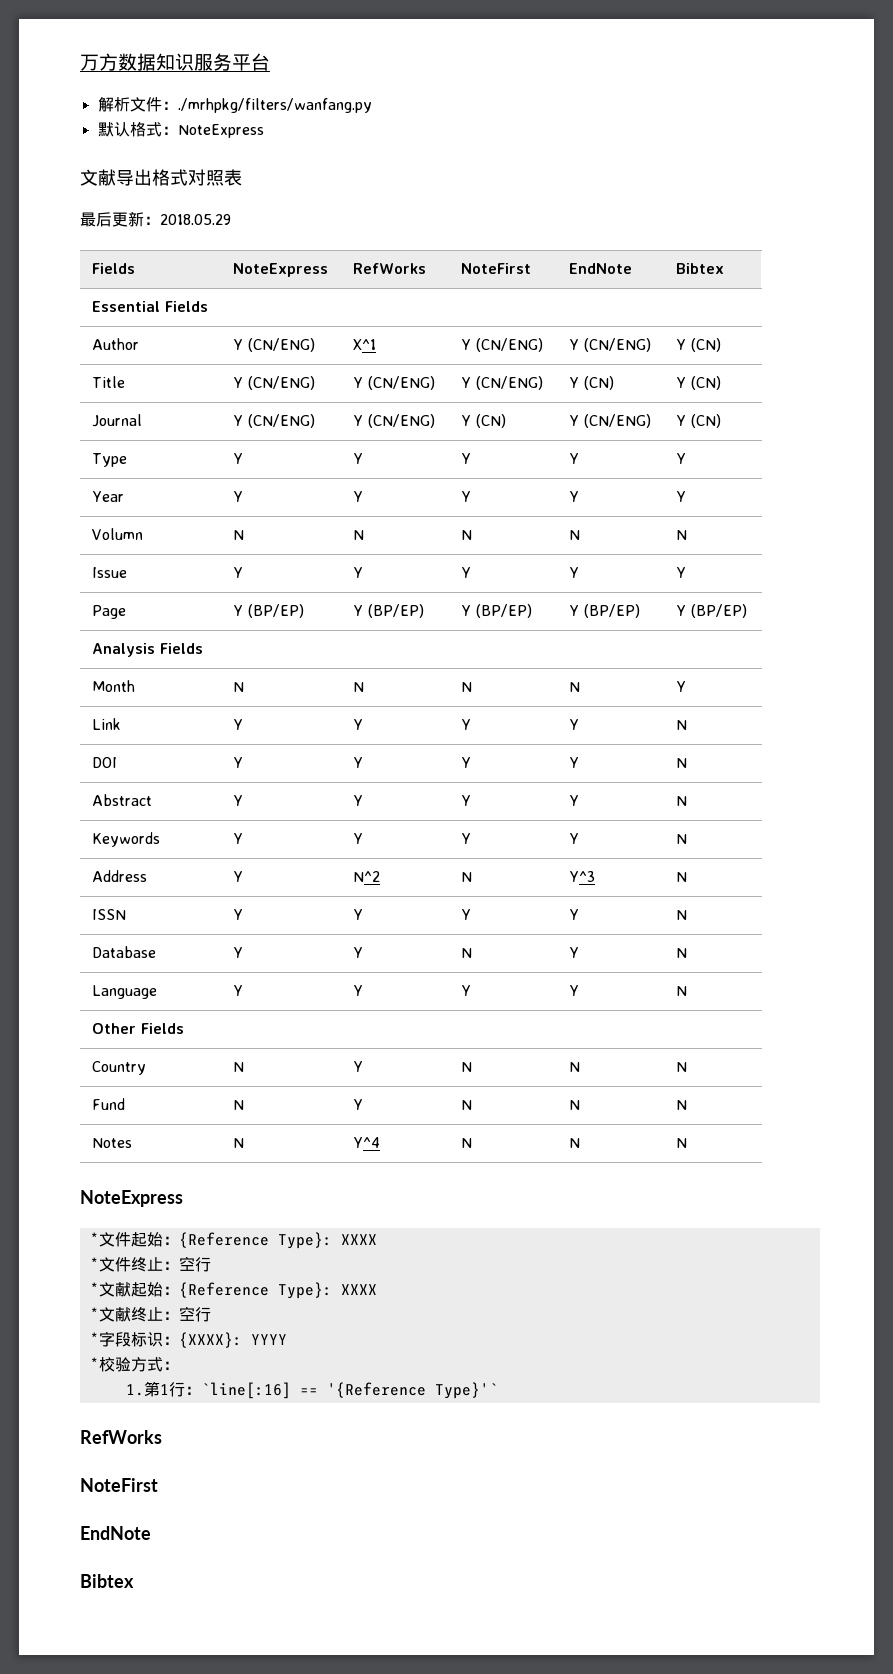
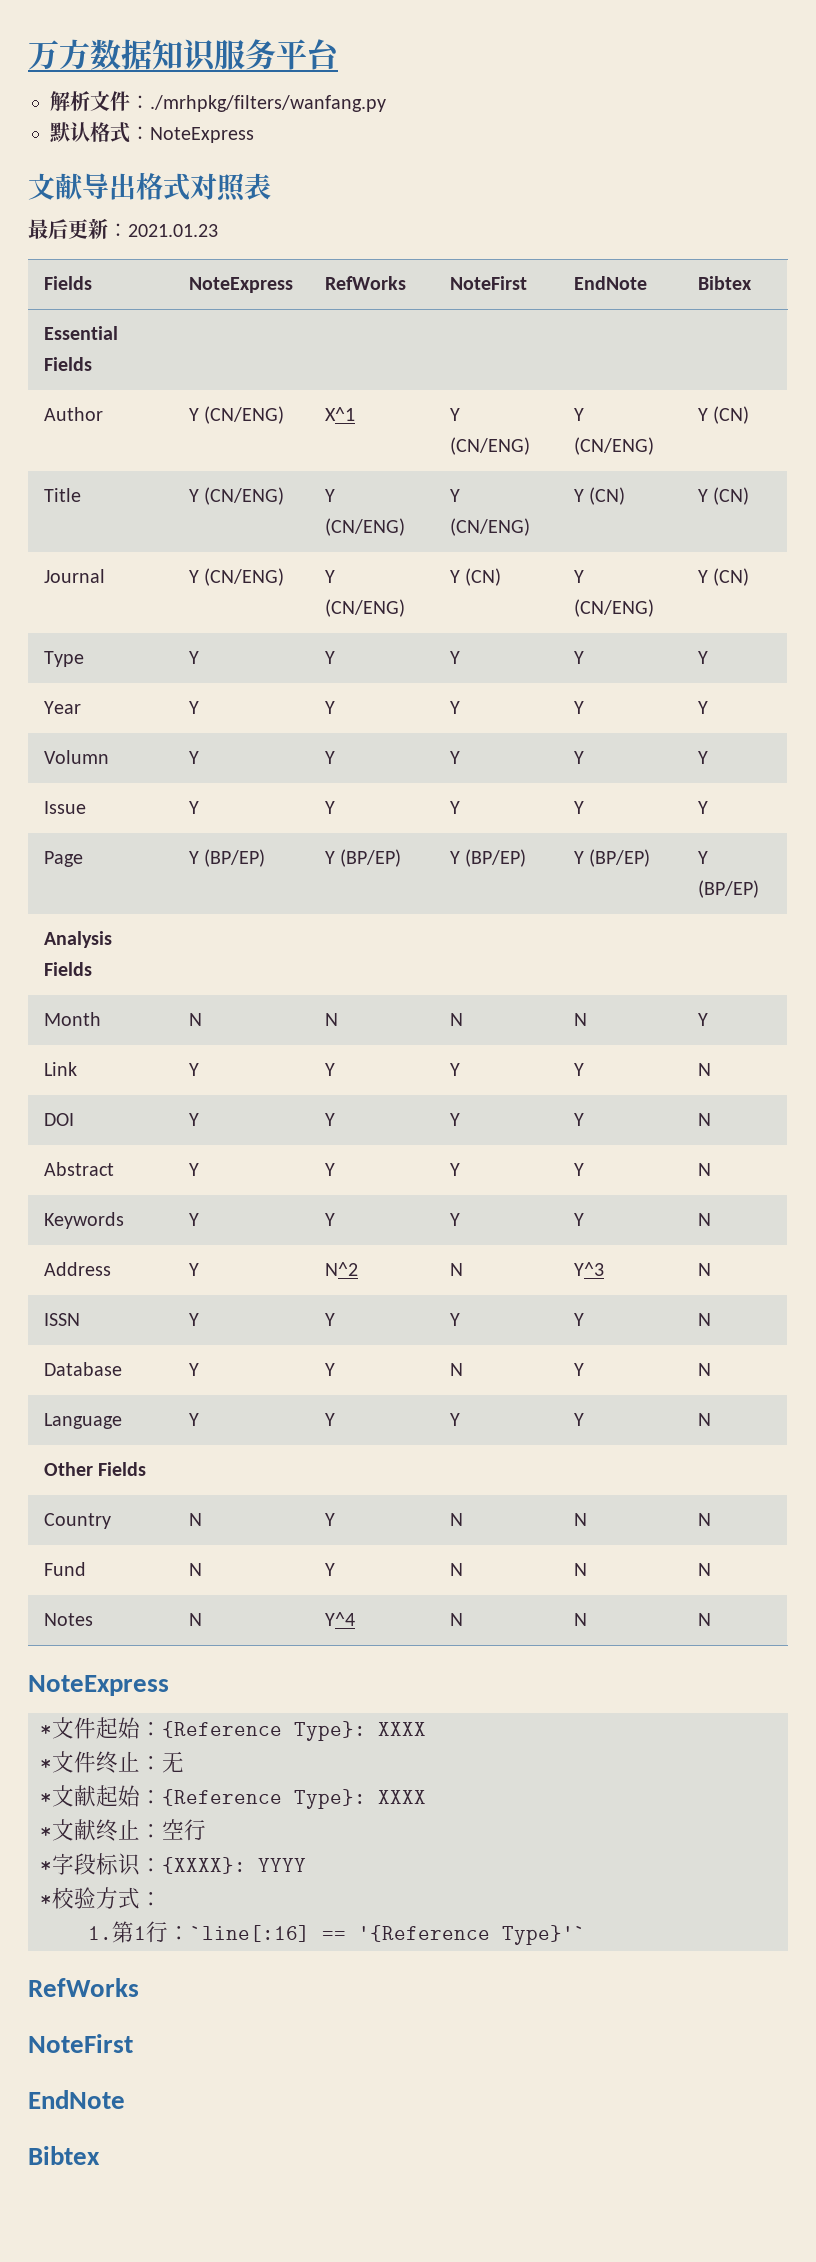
[160,214,231,225] 2018.05.29 -> [128,224,218,237] 2021.01.23
[233,530,245,540] [353,530,365,540] [461,530,473,540] [569,530,581,540] [676,530,688,540] N | N | N | N | N -> [188,751,199,764] [324,751,335,764] [449,751,460,764] [573,751,584,764] [697,751,708,764] Y | Y | Y | Y | Y
[178,1256,211,1272] 空行 -> [162,1751,184,1773] 无

